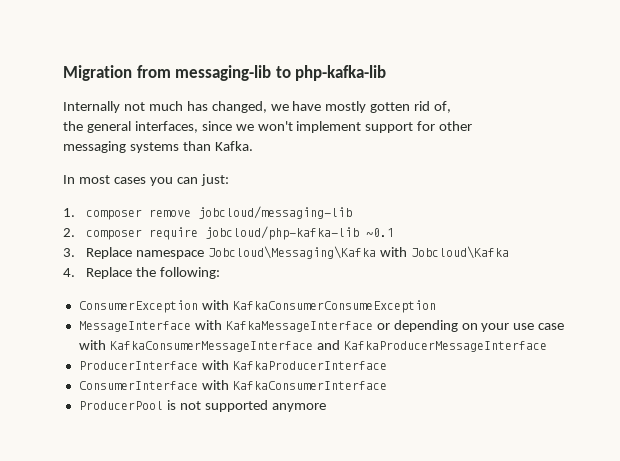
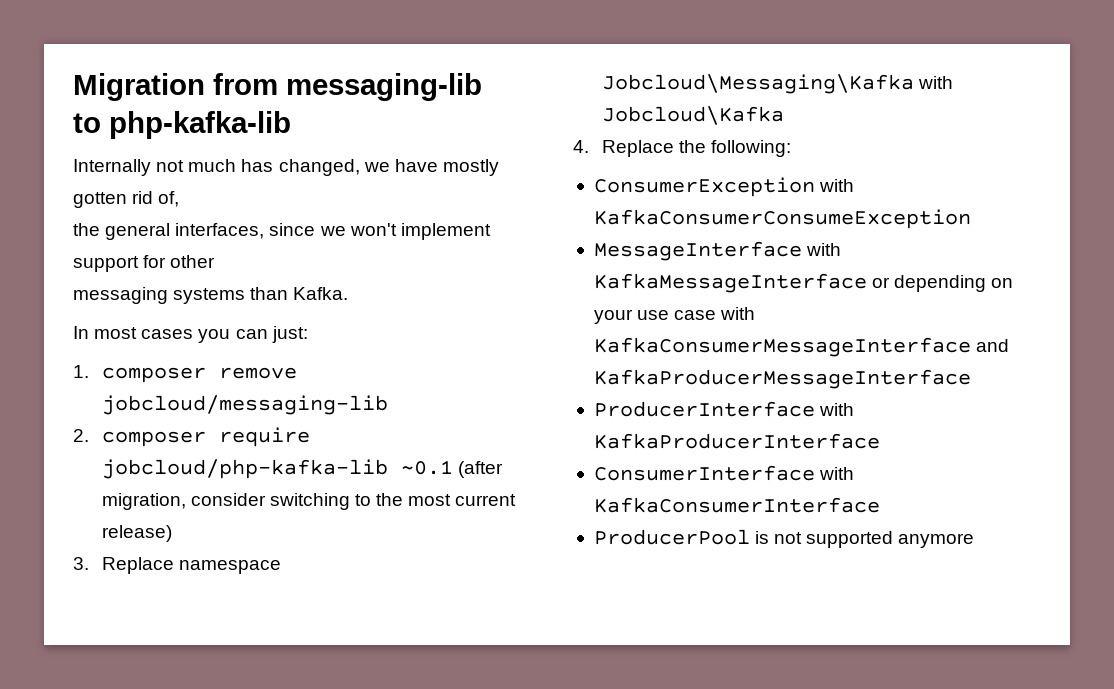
(395, 232) none -> [457,461,503,478] [101,493,517,510] [101,525,172,542] (after migration, consider switching to the most current release)

